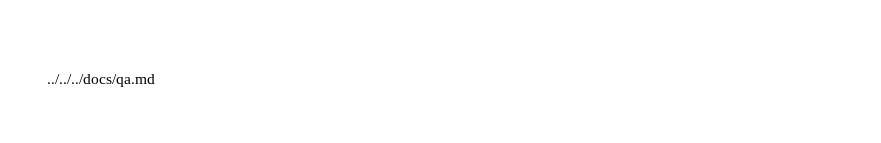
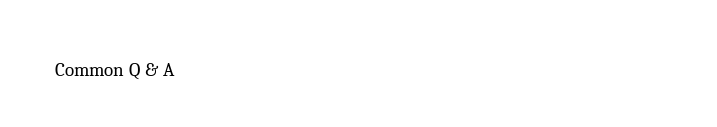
[47,74,155,87] ../../../docs/qa.md -> [55,63,176,80] Common Q & A

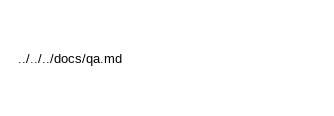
[55,63,176,80] Common Q & A -> [18,54,122,66] ../../../docs/qa.md

